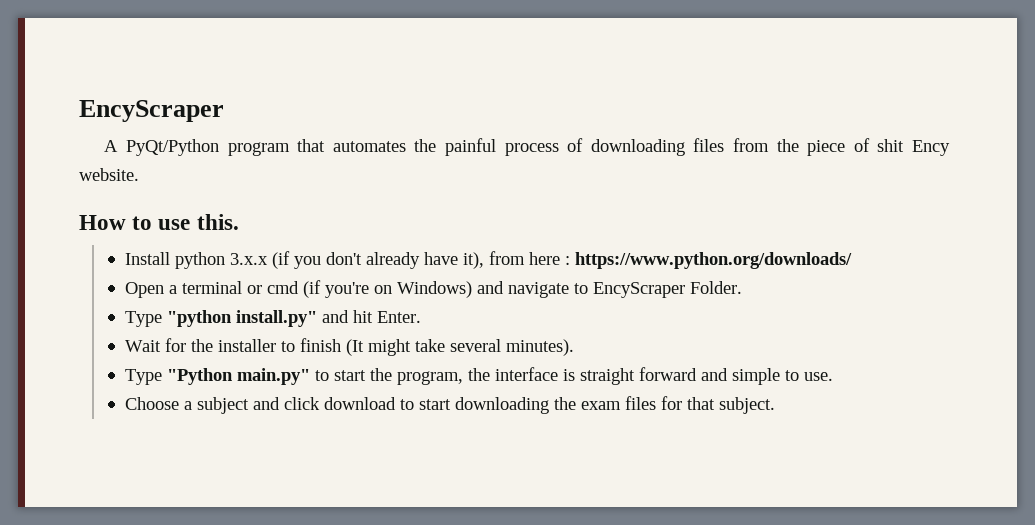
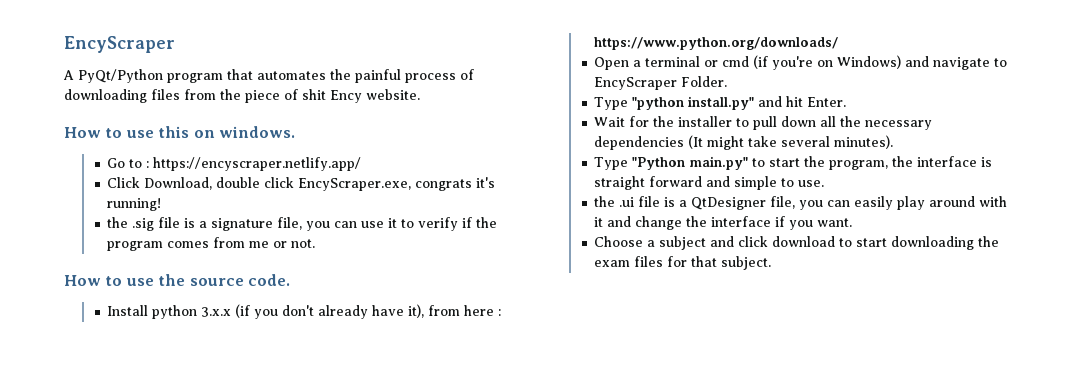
[196,214,239,230] this. -> [158,126,296,138] [107,157,362,171] [107,177,496,191] [107,198,162,211] [107,217,498,231] [107,237,316,251] [64,274,291,286] this on windows. // Go to : https://encyscraper.netlify.app/ // Click Download, double click EncyScraper.exe, congrats it's running! // the .sig file is a signature file, you can use it to verify if the program comes from me or not. // How to use the source code.
[300,338,342,352] finish -> [753,116,933,130] [594,136,685,150] pull down all the necessary dependencies
(834, 376) none -> [594,196,1008,210] [594,216,853,230] // the .ui file is a QtDesigner file, you can easily play around with it and change the interface if you want.

